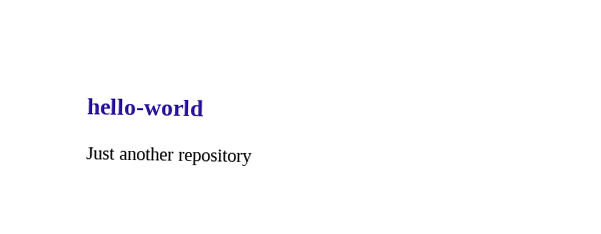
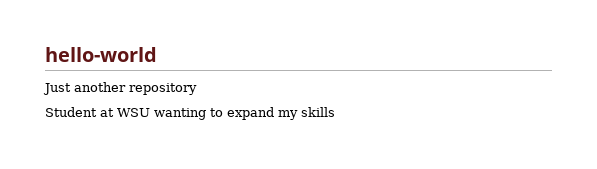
(253, 157) none -> [45,107,335,120] // Student at WSU wanting to expand my skills

